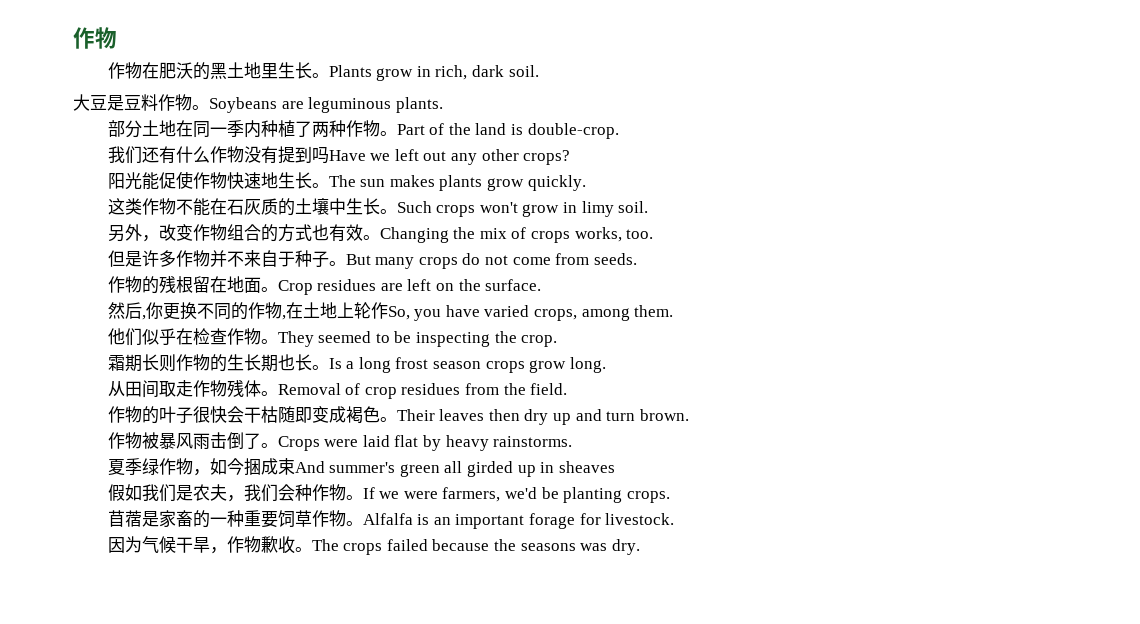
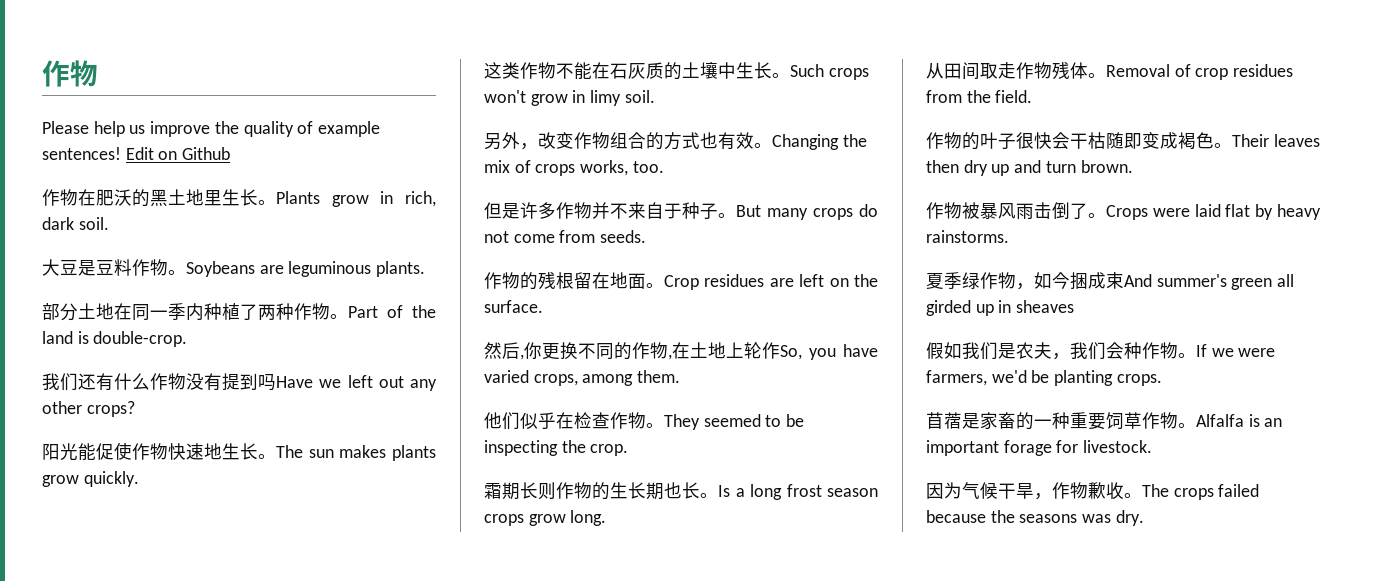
[73,27,117,49] 作物 -> [42,60,98,87] [42,121,381,137] [42,147,231,160] 作物 // Please help us improve the quality of example sentences! Edit on Github

